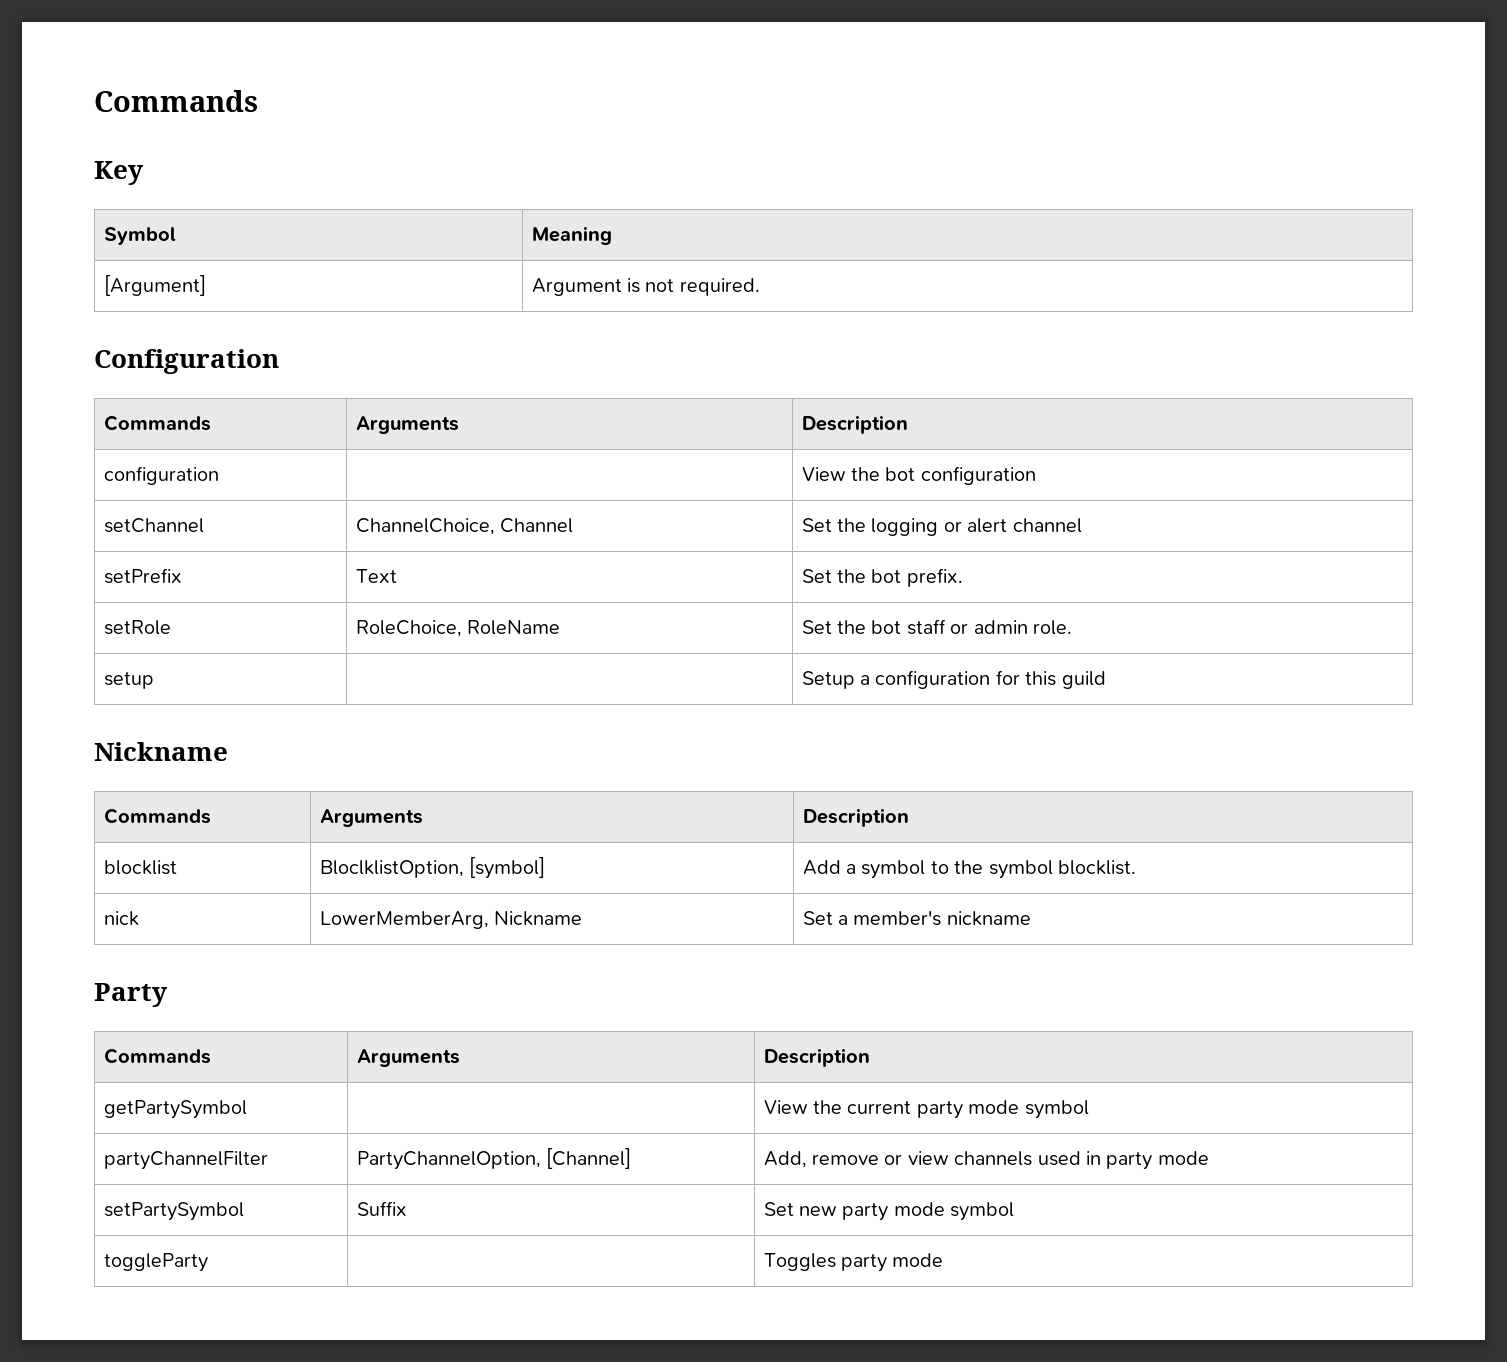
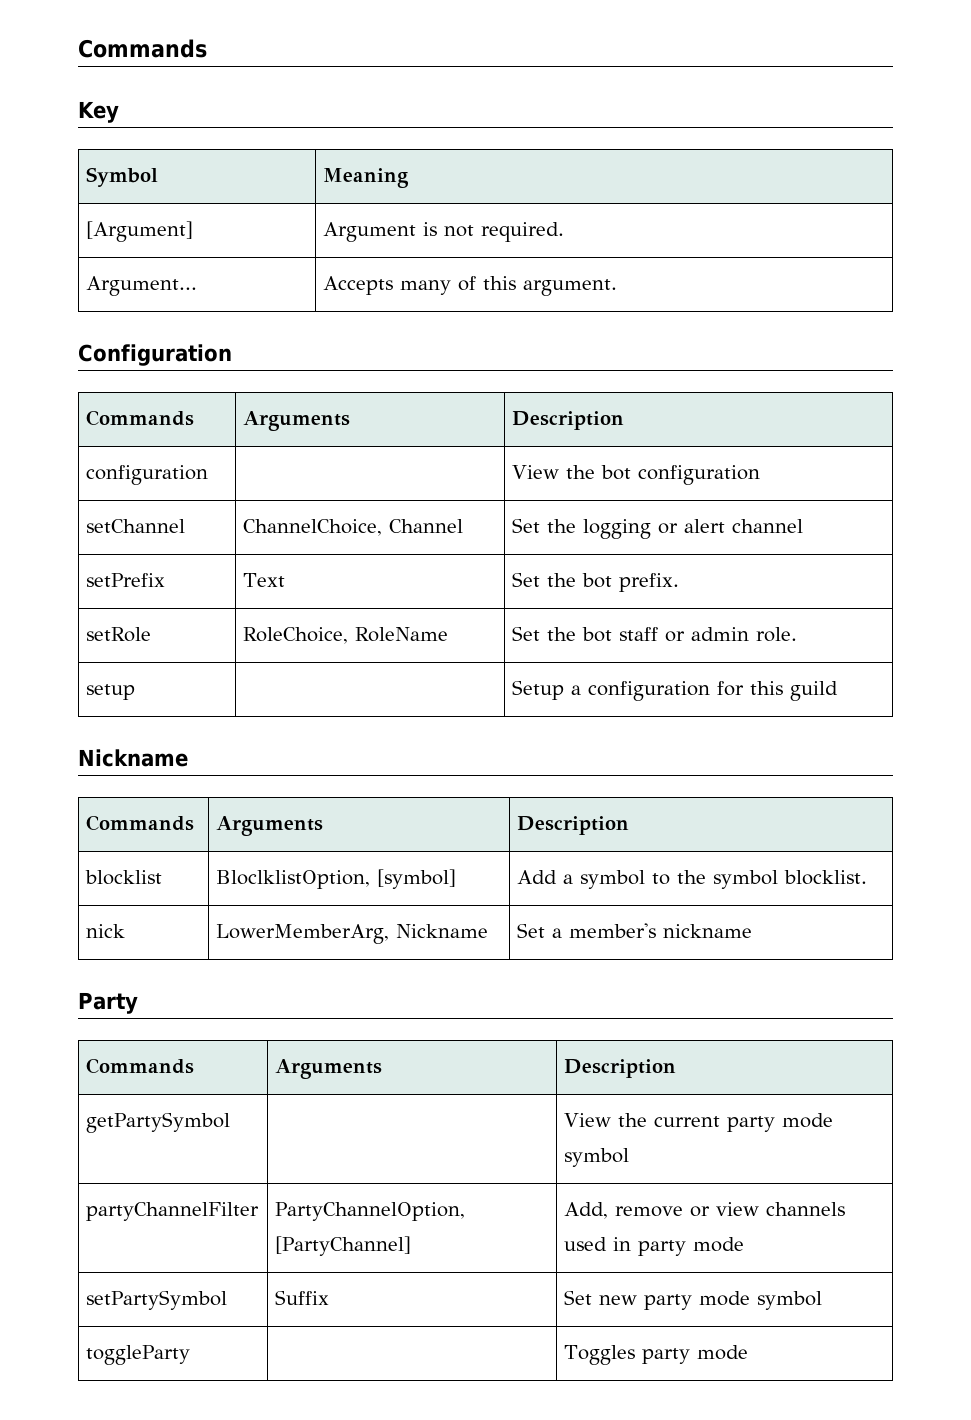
(760, 287) none -> [86,276,198,296] [323,276,618,296] // Argument... | Accepts many of this argument.
[545,1148,631,1169] [Channel] -> [275,1236,412,1256] [PartyChannel]

